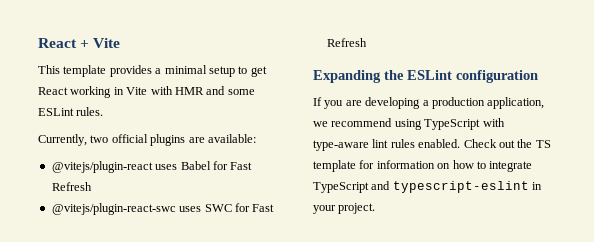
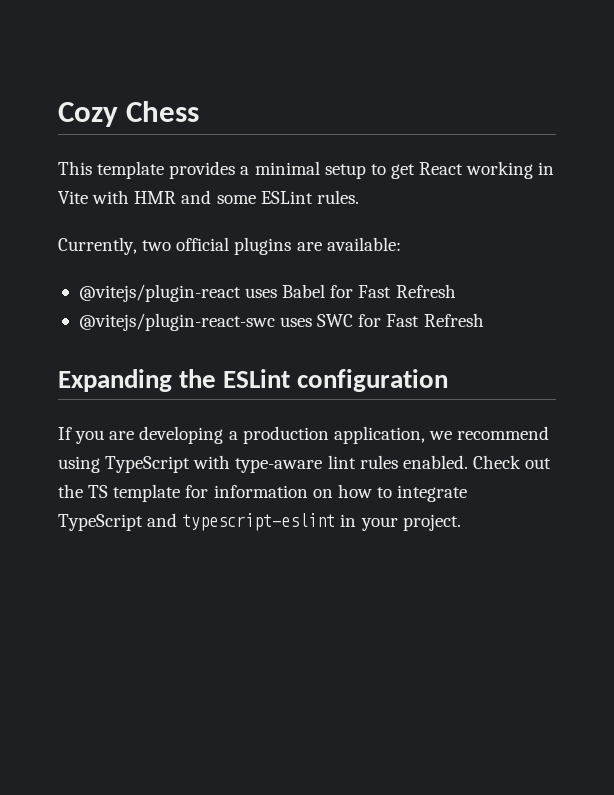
[38,38,121,48] React + Vite -> [58,101,200,127] Cozy Chess

